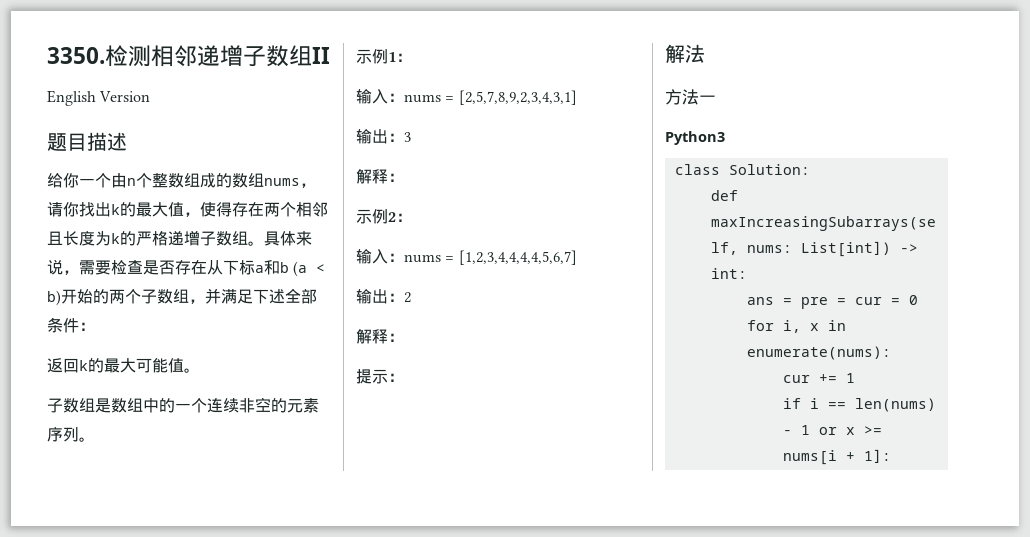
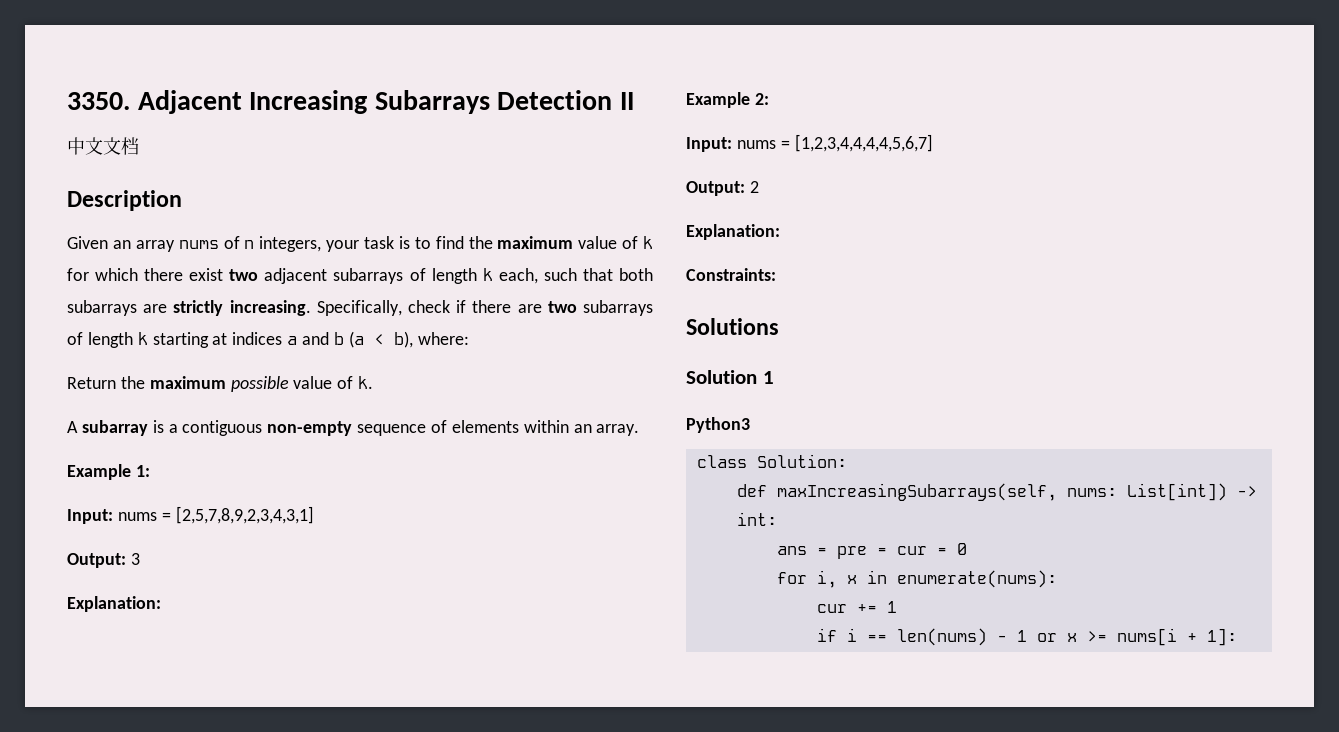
[105,45,330,67] [47,90,151,106] [47,132,127,151] [47,172,316,188] [47,202,328,217] [47,230,312,246] [47,259,326,277] [47,288,317,306] [47,317,95,333] [47,358,200,373] [47,397,319,413] [47,427,95,442] [356,49,412,64] [356,89,404,104] 检测相邻递增子数组II // English Version // 题目描述 // 给你一个由n个整数组成的数组nums，请你找出k的最大值，使得存在两个相邻且长度为k的严格递增子数组。具体来说，需要检查是否存在从下标a和b (a < b)开始的两个子数组，并满足下述全部条件： // 返回k的最大可能值。 // 子数组是数组中的一个连续非空的元素序列。 // 示例1： // 输入： -> [137,90,634,114] [67,137,139,155] [67,190,182,211] [67,236,653,252] [67,268,654,284] [67,300,653,316] [67,331,469,348] [67,376,374,392] [67,420,640,436] [67,464,150,480] [67,509,113,524] Adjacent Increasing Subarrays Detection II // 中文文档 // Description // Given an array nums of n integers, your task is to find the maximum value of k for which there exist two adjacent subarrays of length k each, such that both subarrays are strictly increasing. Specifically, check if there are two subarrays of length k starting at indices a and b (a < b), where: // Return the maximum possible value of k. // A subarray is a contiguous non-empty sequence of elements within an array. // Example 1: // Input:
[356,129,404,144] 输出： -> [67,553,126,568] Output:
[356,169,404,184] [356,209,412,224] [356,249,404,264] 解释： // 示例2： // 输入： -> [67,596,161,612] [686,92,769,108] [686,137,732,152] Explanation: // Example 2: // Input:
[356,289,404,304] 输出： -> [686,181,745,196] Output:
[356,329,404,344] [356,369,404,384] [665,44,705,63] [665,89,716,105] 解释： // 提示： // 解法 // 方法一 -> [686,224,780,240] [686,268,776,281] [686,318,779,335] [686,370,774,384] Explanation: // Constraints: // Solutions // Solution 1

